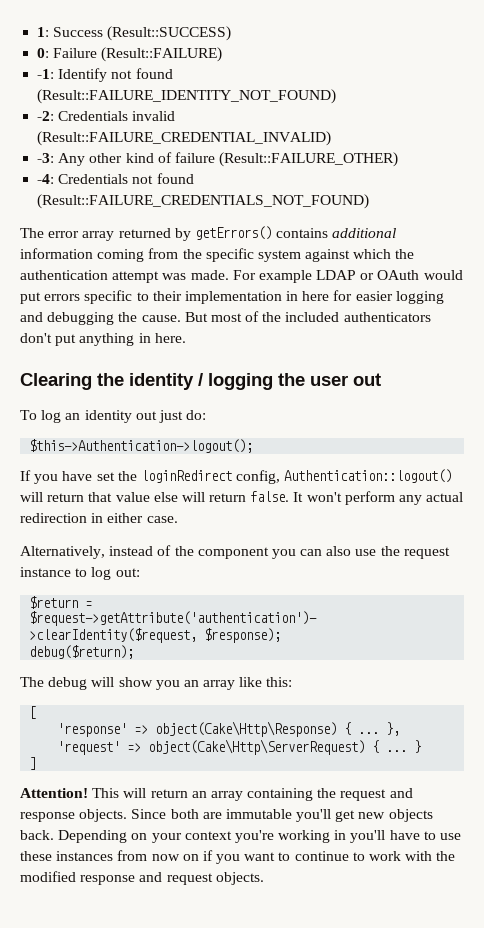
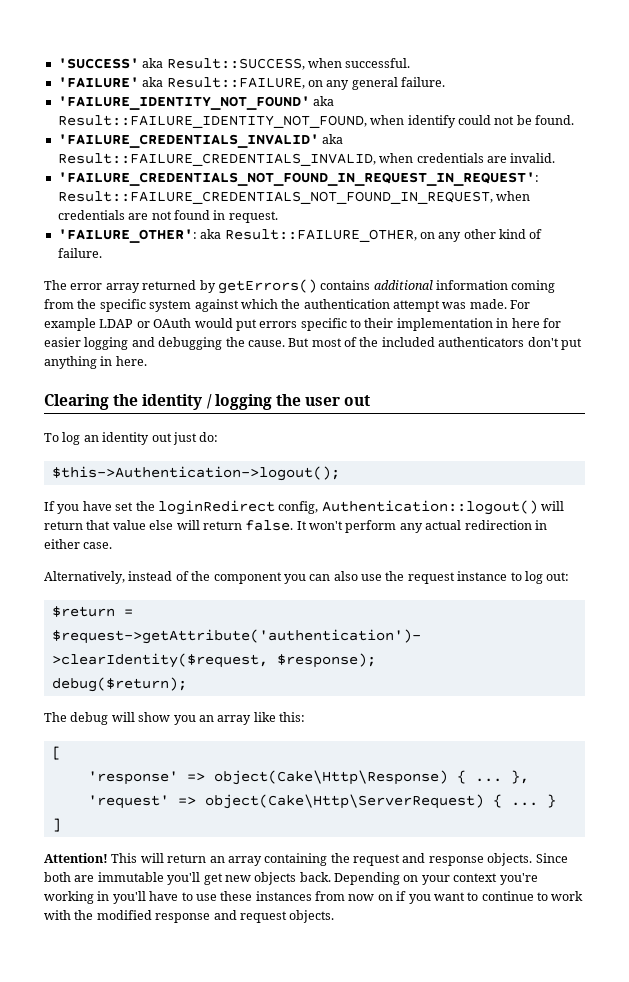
[37,26,232,41] [37,47,223,62] [37,68,173,82] [37,89,337,104] [37,111,176,121] [37,131,332,146] [37,152,399,167] [37,173,194,184] [37,194,370,209] 1: Success (Result::SUCCESS) // 0: Failure (Result::FAILURE) // -1: Identify not found (Result::FAILURE_IDENTITY_NOT_FOUND) // -2: Credentials invalid (Result::FAILURE_CREDENTIAL_INVALID) // -3: Any other kind of failure (Result::FAILURE_OTHER) // -4: Credentials not found (Result::FAILURE_CREDENTIALS_NOT_FOUND) -> [57,58,411,70] [57,77,445,90] [57,96,335,110] [57,115,574,128] [57,134,344,148] [57,153,556,166] [57,172,539,186] [57,191,531,204] [57,210,278,223] [57,229,543,243] [57,248,102,258] 'SUCCESS' aka Result::SUCCESS, when successful. // 'FAILURE' aka Result::FAILURE, on any general failure. // 'FAILURE_IDENTITY_NOT_FOUND' aka Result::FAILURE_IDENTITY_NOT_FOUND, when identify could not be found. // 'FAILURE_CREDENTIALS_INVALID' aka Result::FAILURE_CREDENTIALS_INVALID, when credentials are invalid. // 'FAILURE_CREDENTIALS_NOT_FOUND_IN_REQUEST_IN_REQUEST': Result::FAILURE_CREDENTIALS_NOT_FOUND_IN_REQUEST, when credentials are not found in request. // 'FAILURE_OTHER': aka Result::FAILURE_OTHER, on any other kind of failure.

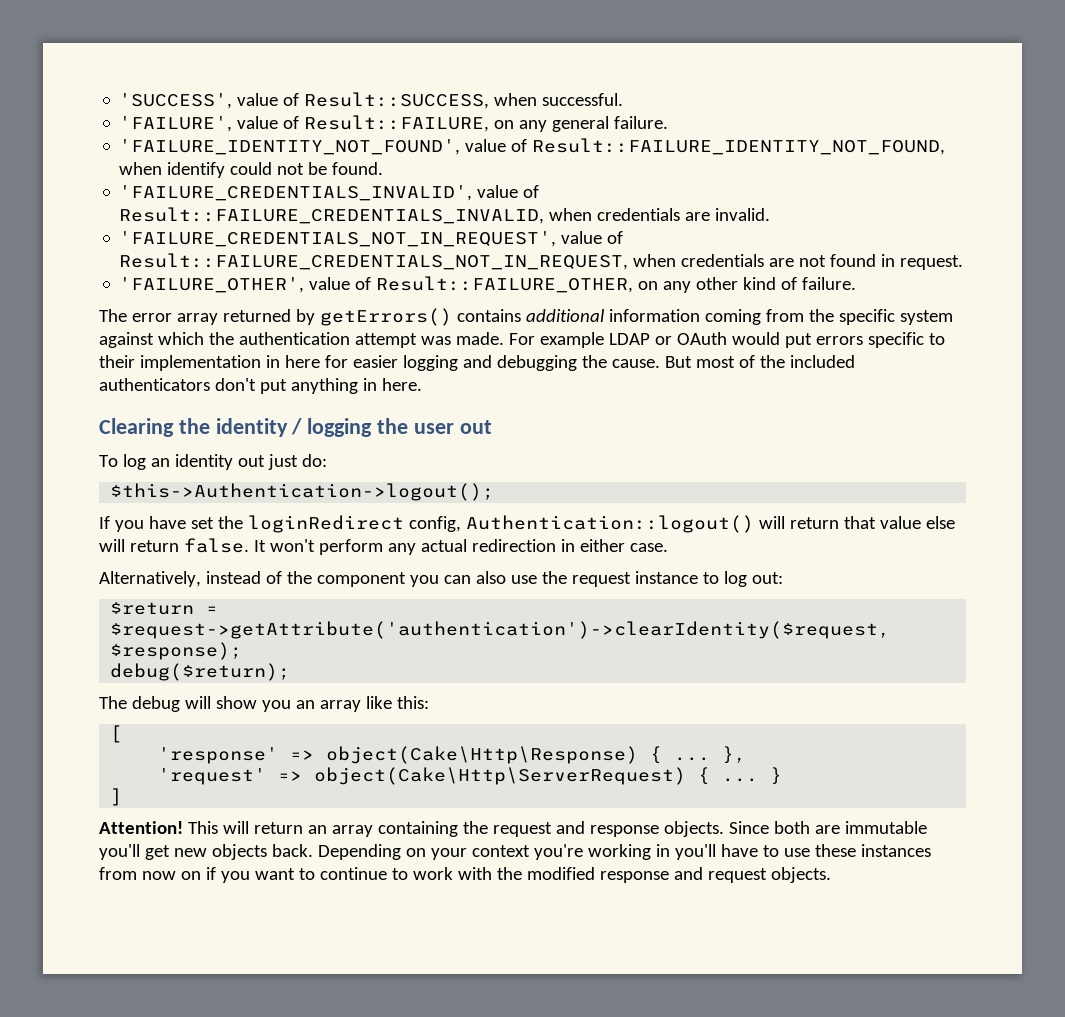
[57,58,164,69] 'SUCCESS' aka -> [119,93,300,109] 'SUCCESS', value of
[57,77,164,88] 'FAILURE' aka -> [119,116,300,132] 'FAILURE', value of
[57,96,335,110] 'FAILURE_IDENTITY_NOT_FOUND' aka -> [119,139,528,155] 'FAILURE_IDENTITY_NOT_FOUND', value of
[57,134,344,148] 'FAILURE_CREDENTIALS_INVALID' aka -> [119,185,540,201] 'FAILURE_CREDENTIALS_INVALID', value of
[57,172,539,186] [57,191,493,204] 'FAILURE_CREDENTIALS_NOT_FOUND_IN_REQUEST_IN_REQUEST': Result::FAILURE_CREDENTIALS_NOT_FOUND_IN_REQUEST, -> [119,231,624,247] [119,253,629,270] 'FAILURE_CREDENTIALS_NOT_IN_REQUEST', value of Result::FAILURE_CREDENTIALS_NOT_IN_REQUEST,
[57,229,222,243] 'FAILURE_OTHER': aka -> [119,277,372,293] 'FAILURE_OTHER', value of

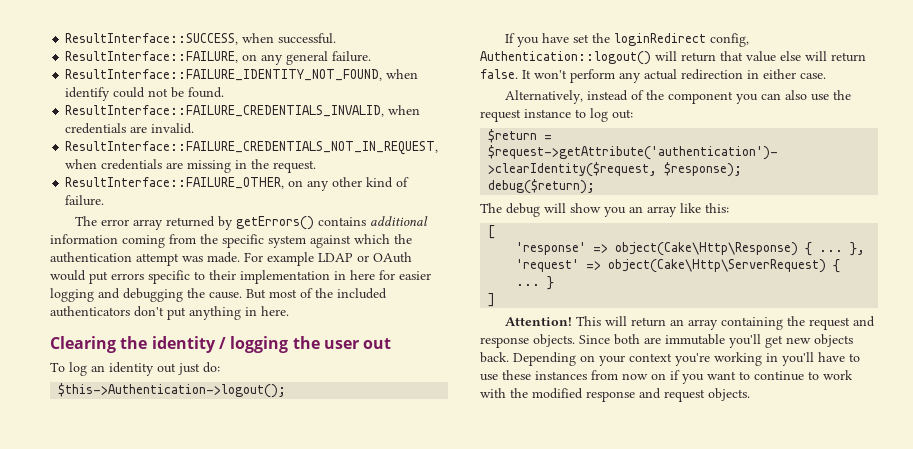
[119,92,624,109] [119,115,490,132] 'SUCCESS', value of Result::SUCCESS, when successful. // 'FAILURE', value of Result::FAILURE, -> [65,33,337,45] [65,51,239,63] ResultInterface::SUCCESS, when successful. // ResultInterface::FAILURE,
[119,138,946,155] 'FAILURE_IDENTITY_NOT_FOUND', value of Result::FAILURE_IDENTITY_NOT_FOUND, -> [65,69,383,81] ResultInterface::FAILURE_IDENTITY_NOT_FOUND,
[119,185,540,201] [119,207,545,224] 'FAILURE_CREDENTIALS_INVALID', value of Result::FAILURE_CREDENTIALS_INVALID, -> [65,105,385,117] ResultInterface::FAILURE_CREDENTIALS_INVALID,
[119,231,624,247] [119,253,964,270] [119,276,634,293] 'FAILURE_CREDENTIALS_NOT_IN_REQUEST', value of Result::FAILURE_CREDENTIALS_NOT_IN_REQUEST, when credentials are not found in request. // 'FAILURE_OTHER', value of Result::FAILURE_OTHER, -> [65,141,439,155] [65,159,317,173] [65,177,285,189] ResultInterface::FAILURE_CREDENTIALS_NOT_IN_REQUEST, when credentials are missing in the request. // ResultInterface::FAILURE_OTHER,

